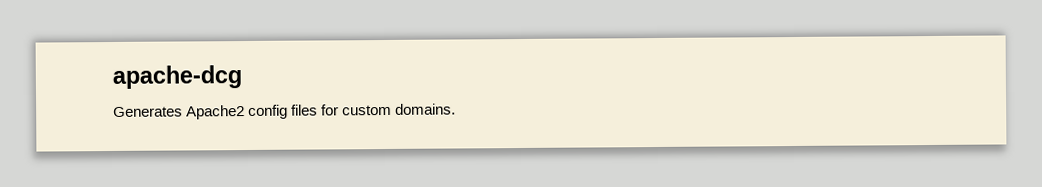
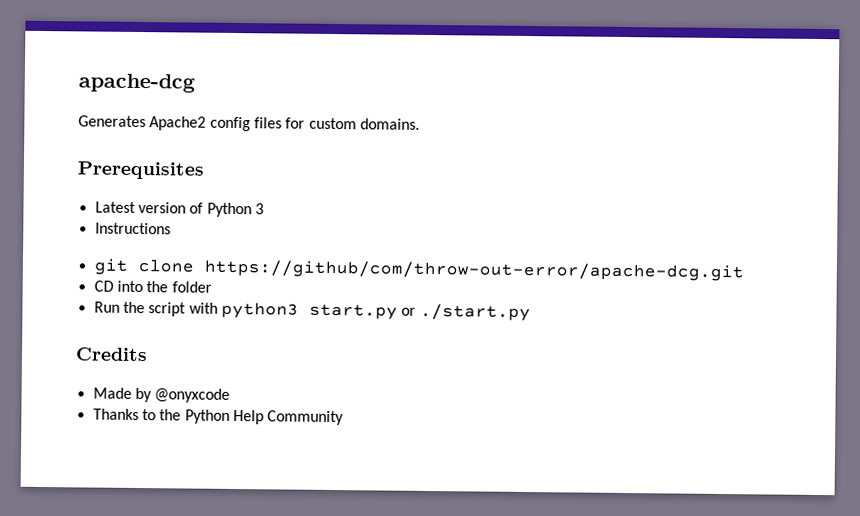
(457, 109) none -> [77,161,204,180] [94,201,264,218] [94,222,171,235] [93,258,744,282] [93,280,212,293] [93,301,531,322] [75,347,148,362] [92,387,231,403] [92,408,345,426] // Prerequisites // Latest version of Python 3 // Instructions // git clone https://github/com/throw-out-error/apache-dcg.git // CD into the folder // Run the script with python3 start.py or ./start.py // Credits // Made by @onyxcode // Thanks to the Python Help Community

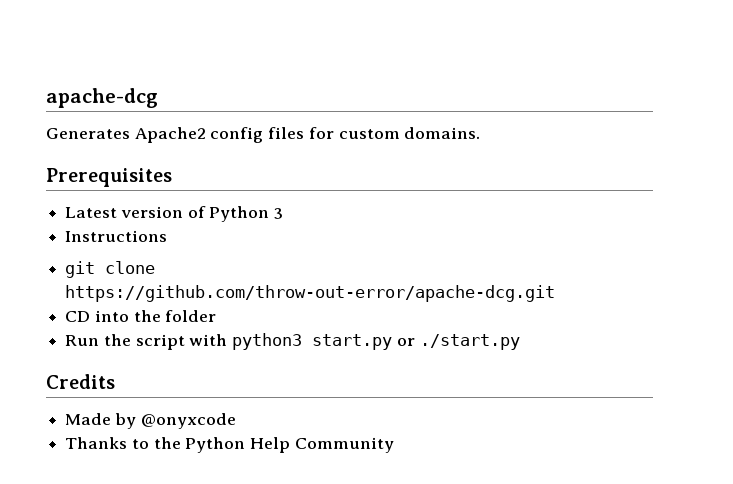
[203,259,744,282] https://github/com/throw-out-error/apache-dcg.git -> [65,285,556,302] https://github.com/throw-out-error/apache-dcg.git

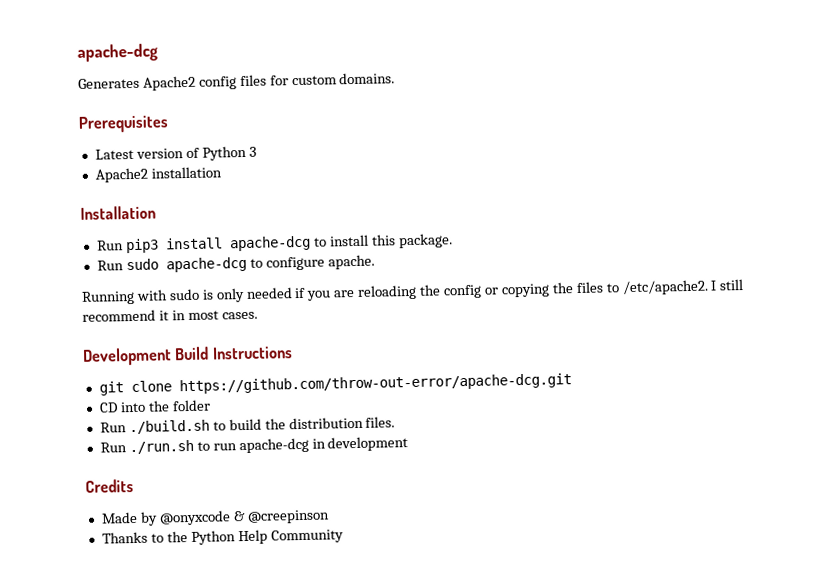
(284, 213) none -> [94,166,222,183] [80,205,156,220] [96,233,453,254] [96,254,375,273] [81,279,745,305] [82,309,258,322] [82,346,210,366] Apache2 installation // Installation // Run pip3 install apache-dcg to install this package. // Run sudo apache-dcg to configure apache. // Running with sudo is only needed if you are reloading the config or copying the files to /etc/apache2. I still recommend it in most cases. // Development Build
[103,333,520,350] the script with python3 start.py or ./start.py -> [128,416,396,435] [99,436,409,455] ./build.sh to build the distribution files. // Run ./run.sh to run apache-dcg in development
(236, 421) none -> [232,509,330,524] & @creepinson

